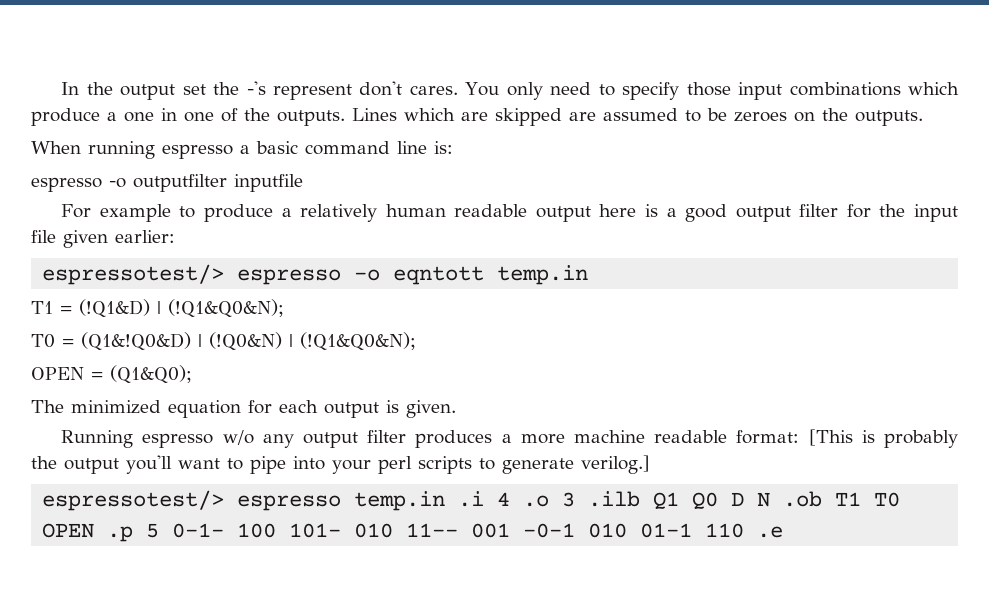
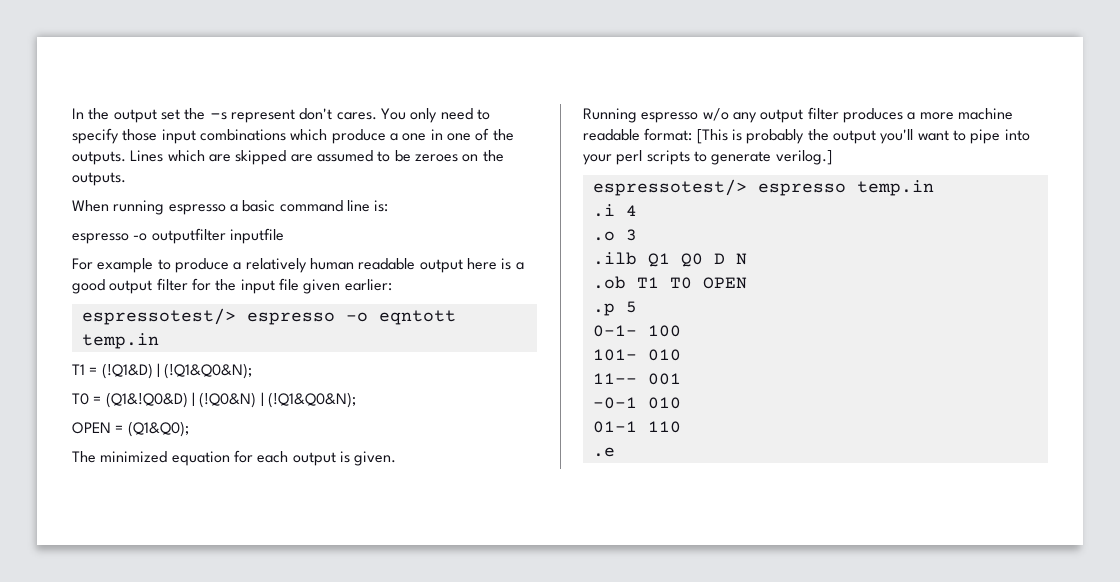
[246,81,266,95] -'s -> [209,112,227,120] -s
(446, 501) none -> (934, 188) //
(511, 499) none -> (637, 210) //
(576, 499) none -> (637, 235) //
(771, 499) none -> (747, 259) //
(95, 530) none -> (747, 283) //
(160, 530) none -> (637, 307) //
(277, 530) none -> (681, 331) //
(394, 530) none -> (681, 355) //
(511, 530) none -> (681, 379) //
(628, 530) none -> (681, 403) //
(745, 530) none -> (681, 427) //

